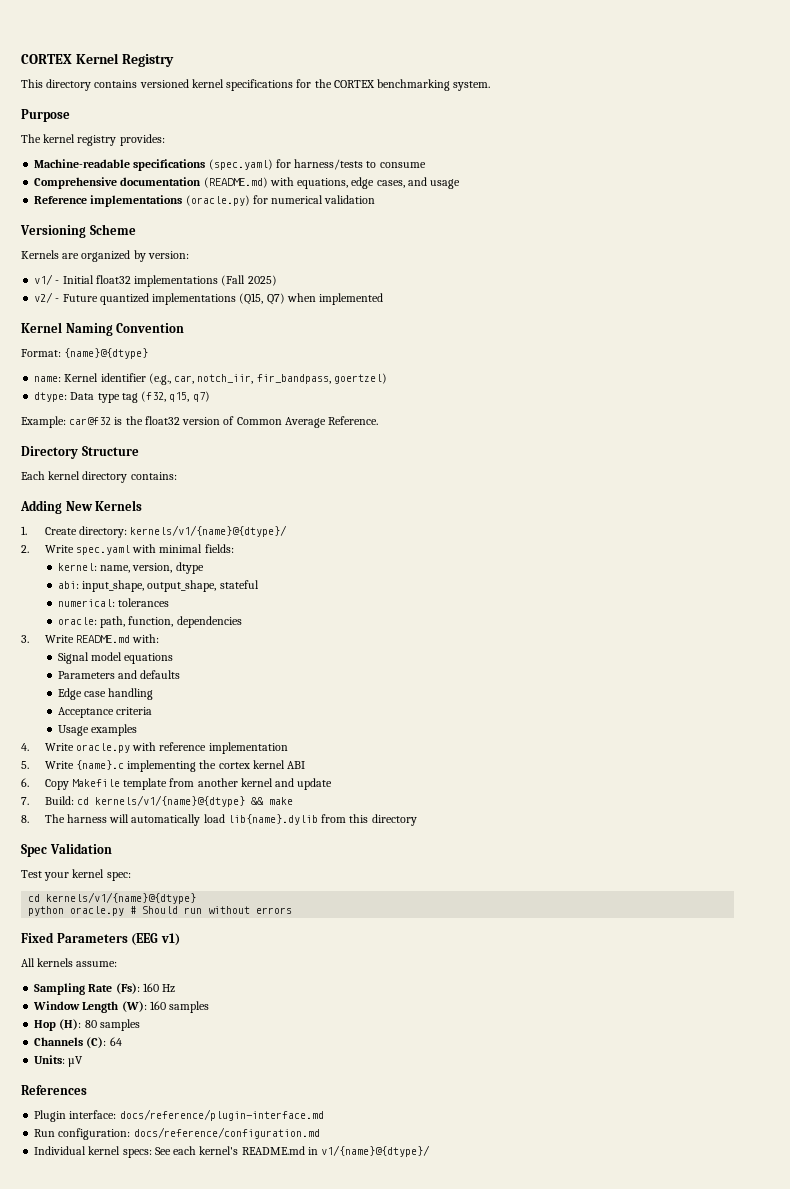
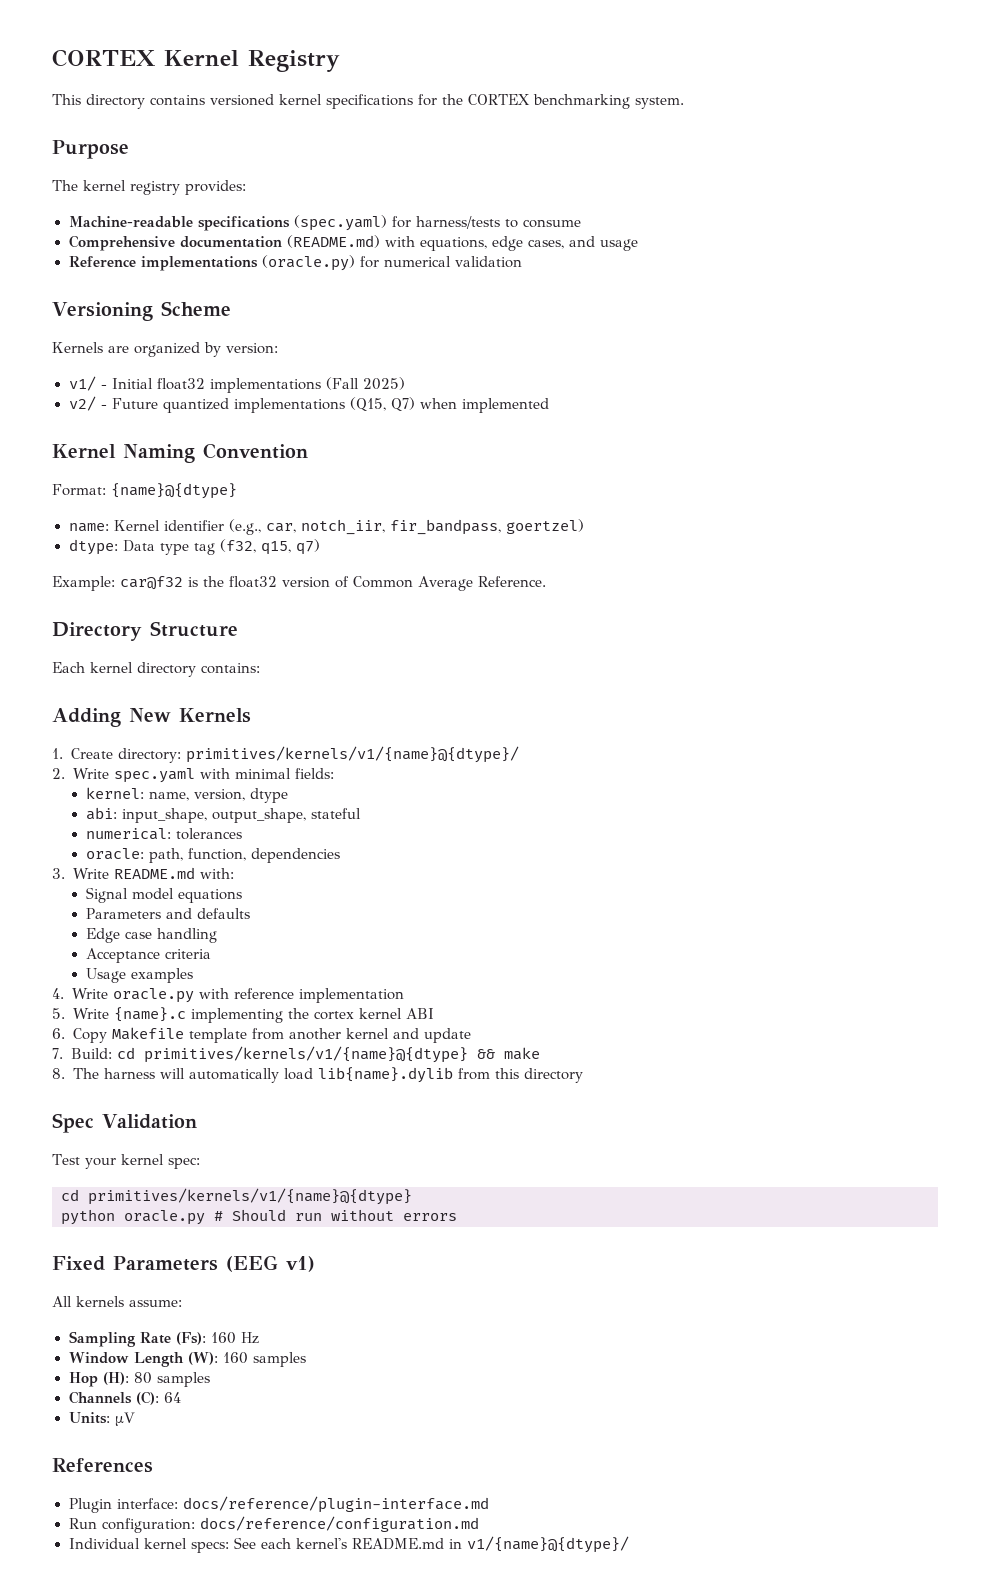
[130,525,288,537] kernels/v1/{name}@{dtype}/ -> [185,746,519,763] primitives/kernels/v1/{name}@{dtype}/
[94,795,245,807] kernels/v1/{name}@{dtype} -> [143,1046,468,1063] primitives/kernels/v1/{name}@{dtype}
[46,892,197,904] kernels/v1/{name}@{dtype} -> [88,1188,412,1205] primitives/kernels/v1/{name}@{dtype}

